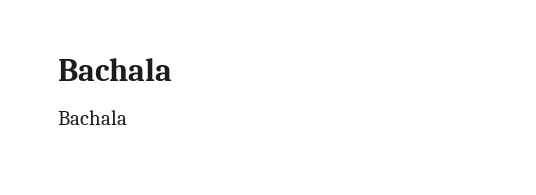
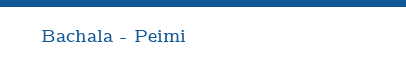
[58,58,172,81] [58,110,127,125] Bachala // Bachala -> [41,30,186,42] Bachala - Peimi

